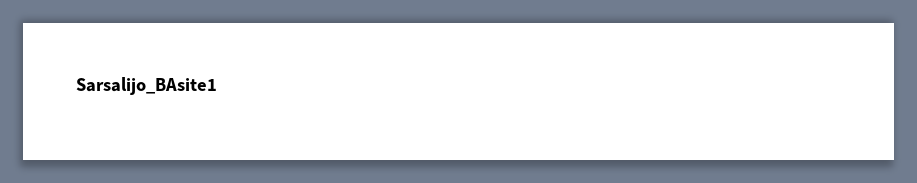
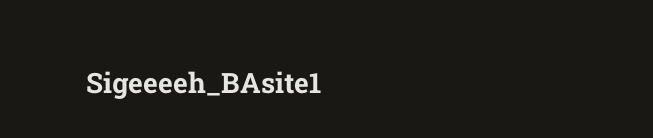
[76,77,217,95] Sarsalijo_BAsite1 -> [86,71,321,99] Sigeeeeh_BAsite1

